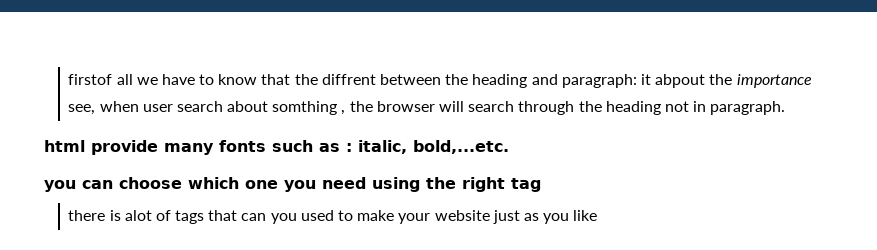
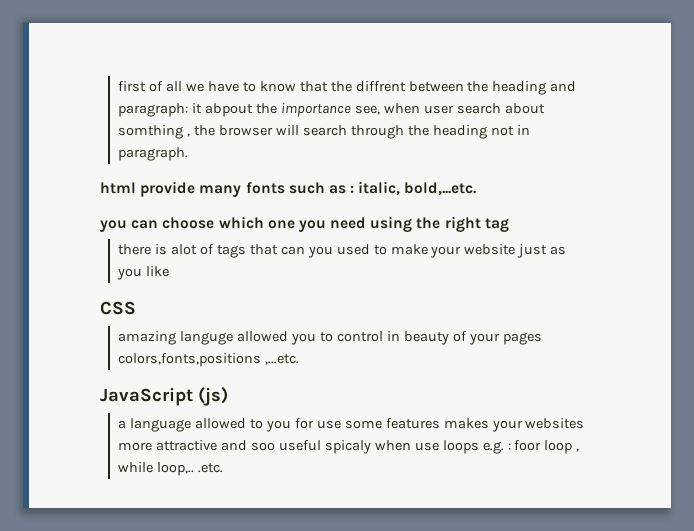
[68,74,113,85] firstof -> [118,81,164,92] first of
(598, 215) none -> [100,301,136,315] [118,331,542,345] [118,353,300,367] [100,387,228,406] [118,418,585,432] [118,440,580,454] [118,462,224,476] // CSS // amazing languge allowed you to control in beauty of your pages colors,fonts,positions ,...etc. // JavaScript (js) // a language allowed to you for use some features makes your websites more attractive and soo useful spicaly when use loops e.g. : foor loop , while loop,.. .etc.

